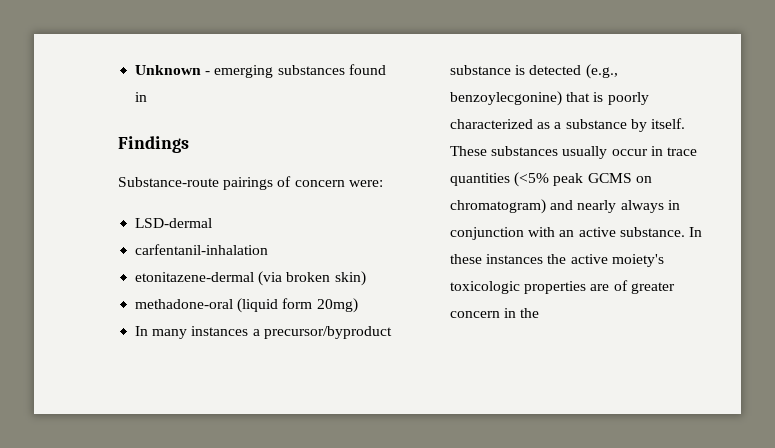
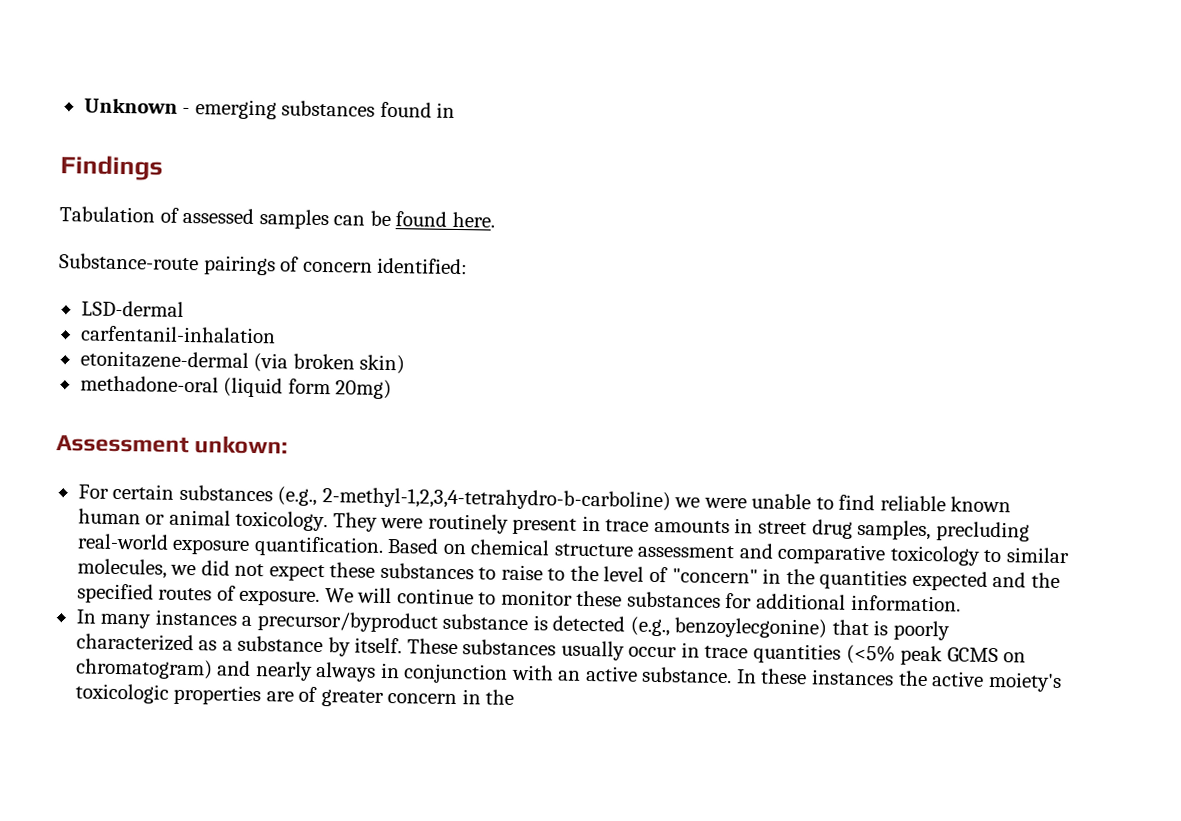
(189, 144) none -> [59,206,495,230] // Tabulation of assessed samples can be found here.
[348,180,383,187] were: -> [377,257,469,275] identified:
(358, 305) none -> [56,435,289,455] [77,483,1012,513] [77,508,1030,542] [76,533,1070,566] [76,558,1060,591] [76,583,961,612] // Assessment unkown: // For certain substances (e.g., 2-methyl-1,2,3,4-tetrahydro-b-carboline) we were unable to find reliable known human or animal toxicology. They were routinely present in trace amounts in street drug samples, precluding real-world exposure quantification. Based on chemical structure assessment and comparative toxicology to similar molecules, we did not expect these substances to raise to the level of "concern" in the quantities expected and the specified routes of exposure. We will continue to monitor these substances for additional information.

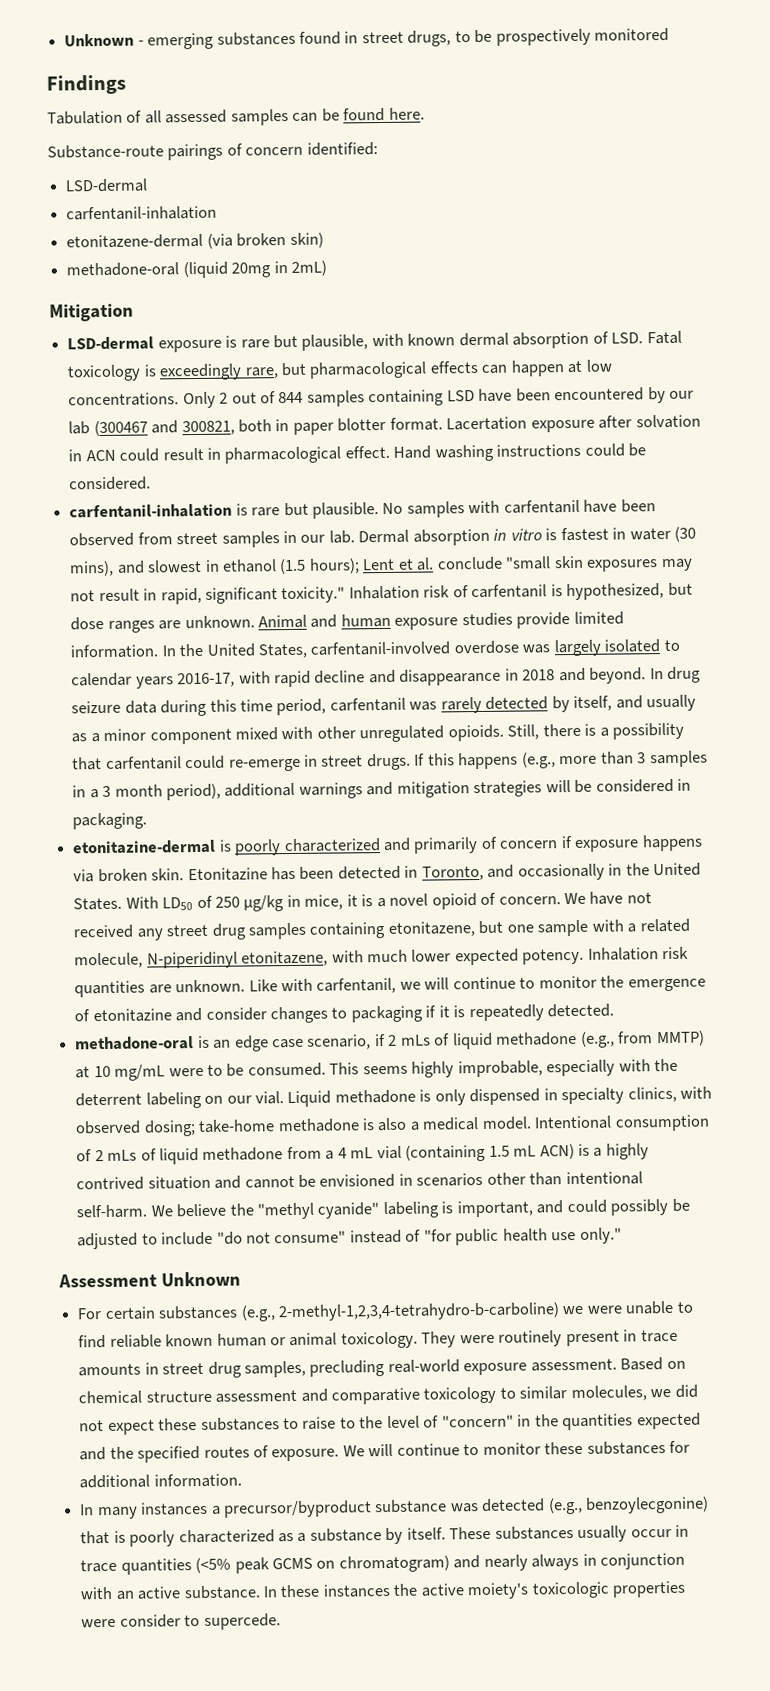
(456, 110) none -> [361,27,670,47] street drugs, to be prospectively monitored
(179, 215) none -> [144,110,162,124] all
[287,378,393,400] form 20mg) -> [231,260,327,278] [49,303,134,322] [67,330,682,353] [67,359,612,382] [68,386,695,409] [68,414,701,437] [68,443,647,464] [69,476,152,491] [69,499,656,519] [69,526,696,548] [69,555,693,577] [70,582,693,605] [70,611,624,633] [70,639,680,659] [71,666,702,689] [71,694,697,717] [71,722,685,745] [72,750,708,772] [72,778,692,801] [72,812,148,830] [72,834,703,856] [73,862,702,883] [73,891,652,912] [73,918,690,941] [74,946,690,969] [74,975,706,998] [74,1003,615,1024] [75,1030,705,1052] [75,1058,679,1081] [75,1086,713,1109] [75,1114,710,1137] [76,1143,649,1165] [76,1171,643,1191] [76,1198,690,1220] [77,1227,622,1250] 20mg in 2mL) // Mitigation // LSD-dermal exposure is rare but plausible, with known dermal absorption of LSD. Fatal toxicology is exceedingly rare, but pharmacological effects can happen at low concentrations. Only 2 out of 844 samples containing LSD have been encountered by our lab (300467 and 300821, both in paper blotter format. Lacertation exposure after solvation in ACN could result in pharmacological effect. Hand washing instructions could be considered. // carfentanil-inhalation is rare but plausible. No samples with carfentanil have been observed from street samples in our lab. Dermal absorption in vitro is fastest in water (30 mins), and slowest in ethanol (1.5 hours); Lent et al. conclude "small skin exposures may not result in rapid, significant toxicity." Inhalation risk of carfentanil is hypothesized, but dose ranges are unknown. Animal and human exposure studies provide limited information. In the United States, carfentanil-involved overdose was largely isolated to calendar years 2016-17, with rapid decline and disappearance in 2018 and beyond. In drug seizure data during this time period, carfentanil was rarely detected by itself, and usually as a minor component mixed with other unregulated opioids. Still, there is a possibility that carfentanil could re-emerge in street drugs. If this happens (e.g., more than 3 samples in a 3 month period), additional warnings and mitigation strategies will be considered in packaging. // etonitazine-dermal is poorly characterized and primarily of concern if exposure happens via broken skin. Etonitazine has been detected in Toronto, and occasionally in the United States. With LD50 of 250 μg/kg in mice, it is a novel opioid of concern. We have not received any street drug samples containing etonitazene, but one sample with a related molecule, N-piperidinyl etonitazene, with much lower expected potency. Inhalation risk quantities are unknown. Like with carfentanil, we will continue to monitor the emergence of etonitazine and consider changes to packaging if it is repeatedly detected. // methadone-oral is an edge case scenario, if 2 mLs of liquid methadone (e.g., from MMTP) at 10 mg/mL were to be consumed. This seems highly improbable, especially with the deterrent labeling on our vial. Liquid methadone is only dispensed in specialty clinics, with observed dosing; take-home methadone is also a medical model. Intentional consumption of 2 mLs of liquid methadone from a 4 mL vial (containing 1.5 mL ACN) is a highly contrived situation and cannot be envisioned in scenarios other than intentional self-harm. We believe the "methyl cyanide" labeling is important, and could possibly be adjusted to include "do not consume" instead of "for public health use only."
[194,435,289,455] unkown: -> [160,1271,241,1287] Unknown
[253,536,384,557] quantification. -> [530,1358,617,1372] assessment.
[532,615,548,631] is -> [450,1503,479,1513] was
[265,686,515,707] are of greater concern in the -> [81,1613,281,1630] were consider to supercede.

